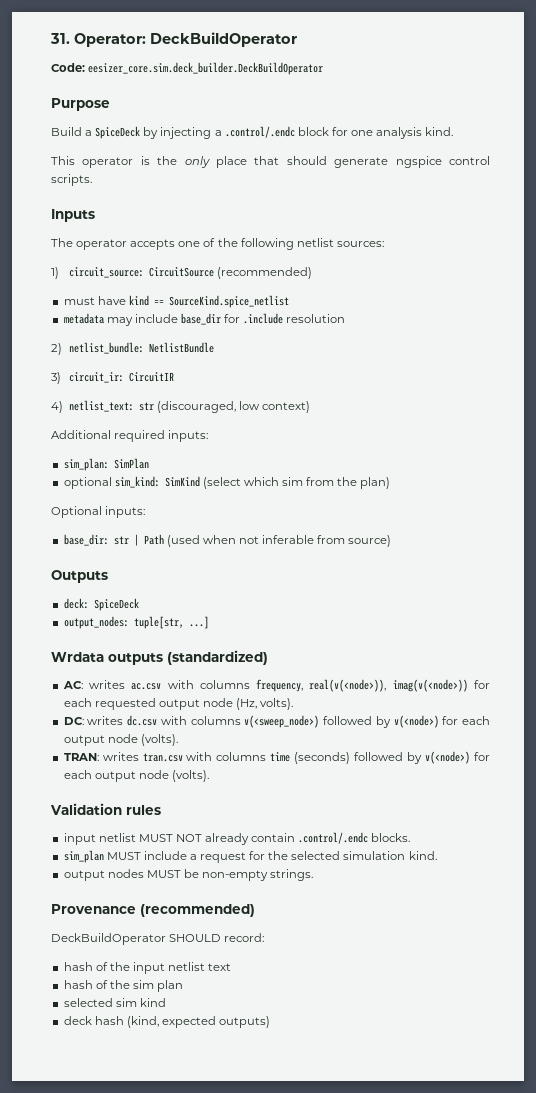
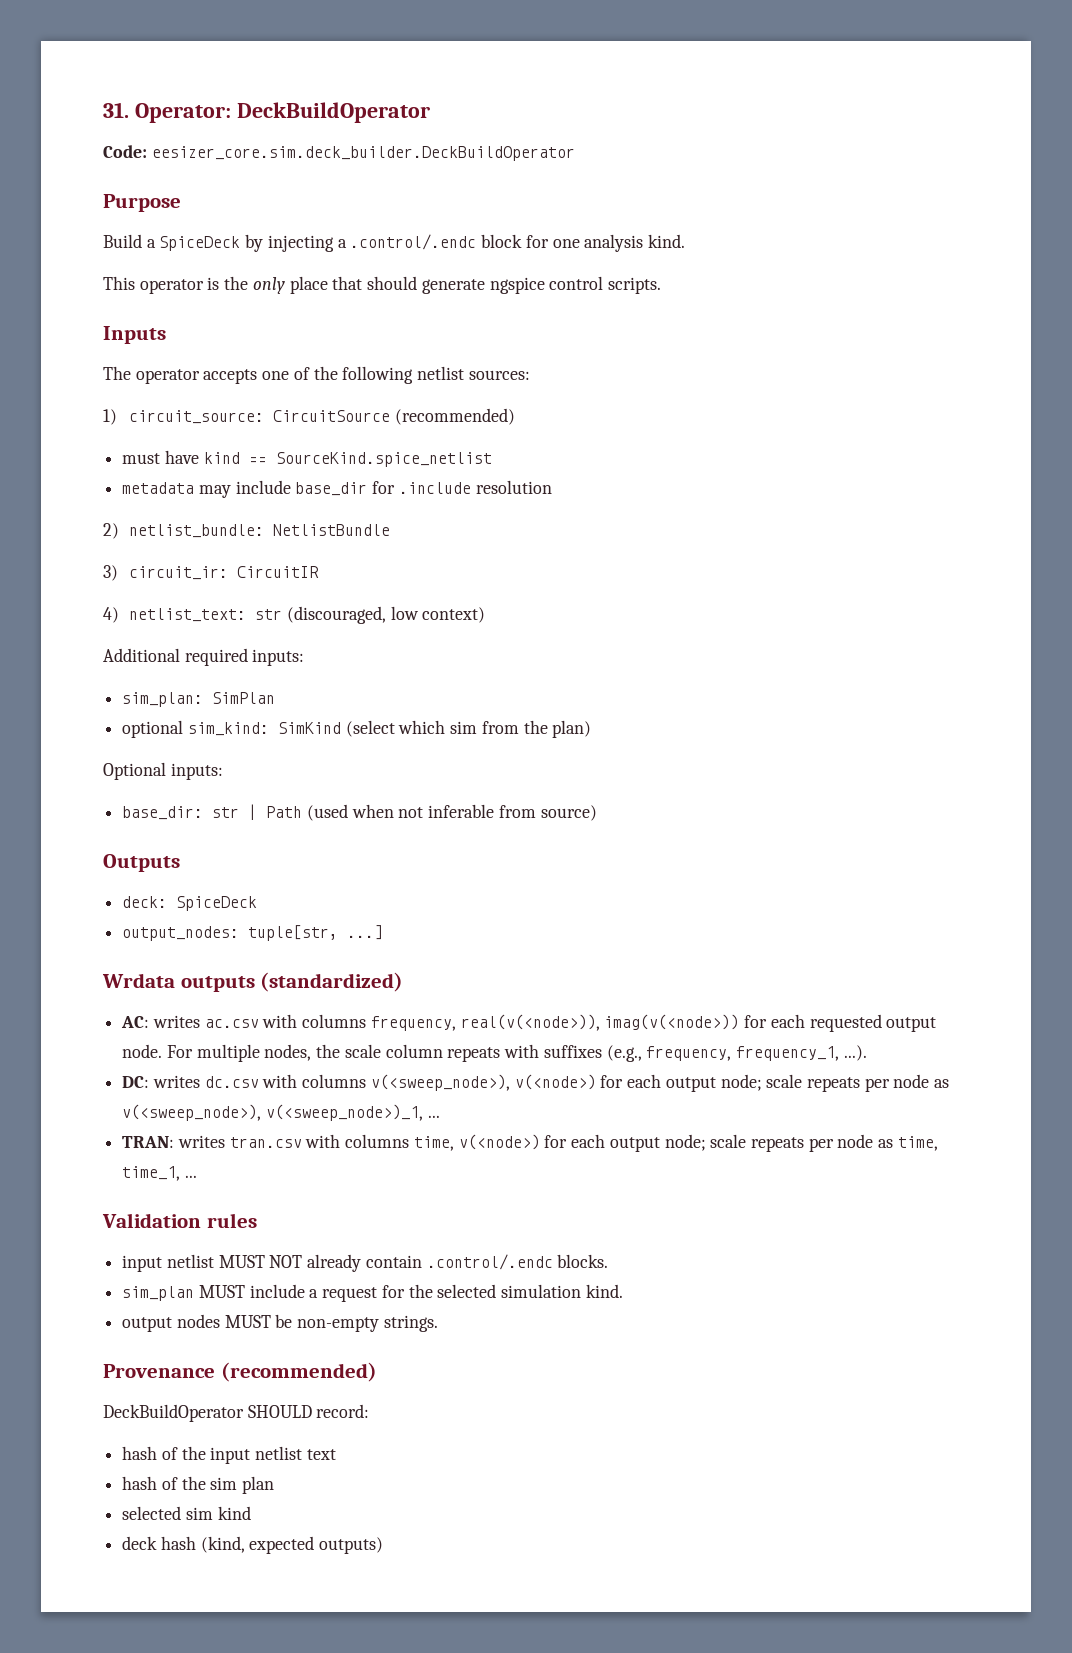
[202,698,294,710] node (Hz, volts). -> [122,1044,867,1062] node. For multiple nodes, the scale column repeats with suffixes (e.g., frequency, frequency_1, ...).
[244,715,491,728] [63,734,178,746] v(<sweep_node>) followed by v(<node>) for each output node (volts). -> [370,1074,950,1092] [122,1104,440,1121] v(<sweep_node>), v(<node>) for each output node; scale repeats per node as v(<sweep_node>), v(<sweep_node>)_1, ...
[270,751,490,764] [63,770,209,782] time (seconds) followed by v(<node>) for each output node (volts). -> [413,1134,938,1152] [122,1166,197,1181] time, v(<node>) for each output node; scale repeats per node as time, time_1, ...

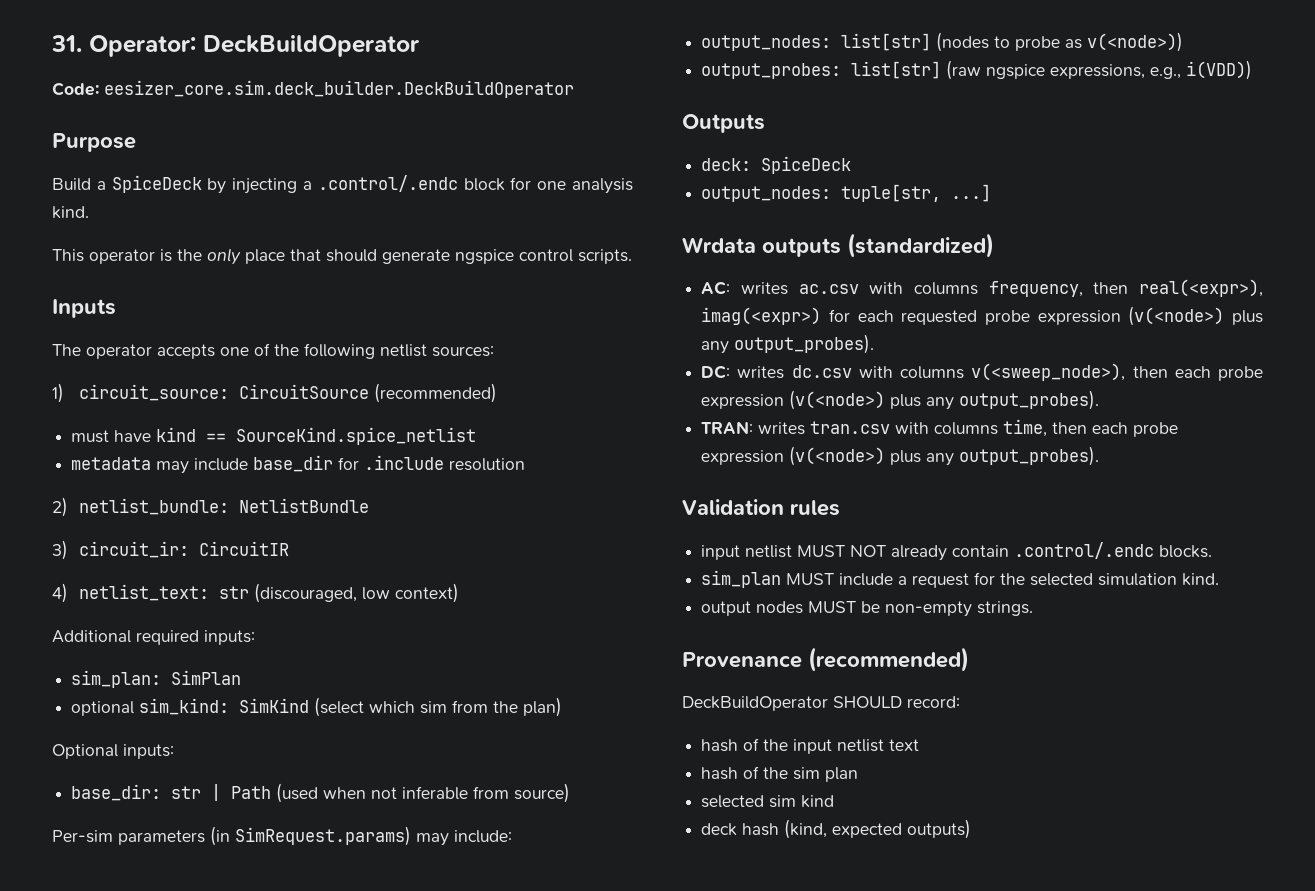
(597, 813) none -> [52,826,512,846] [701,32,1184,52] [701,60,1253,80] // Per-sim parameters (in SimRequest.params) may include: // output_nodes: list[str] (nodes to probe as v(<node>)) // output_probes: list[str] (raw ngspice expressions, e.g., i(VDD))
[460,1014,937,1032] [122,1044,867,1062] real(v(<node>)), imag(v(<node>)) for each requested output node. For multiple nodes, the scale column repeats with suffixes (e.g., frequency, frequency_1, ...). -> [1093,279,1263,297] [701,306,1263,326] [701,334,875,354] then real(<expr>), imag(<expr>) for each requested probe expression (v(<node>) plus any output_probes).
[514,1074,950,1092] [122,1104,440,1121] v(<node>) for each output node; scale repeats per node as v(<sweep_node>), v(<sweep_node>)_1, ... -> [1132,366,1263,381] [701,390,1100,410] then each probe expression (v(<node>) plus any output_probes).
[458,1134,938,1152] [122,1166,197,1181] v(<node>) for each output node; scale repeats per node as time, time_1, ... -> [1052,422,1179,437] [701,446,1100,466] then each probe expression (v(<node>) plus any output_probes).

